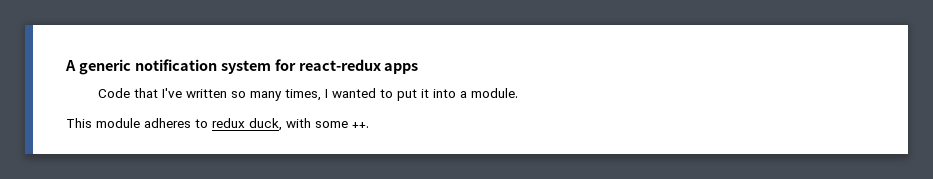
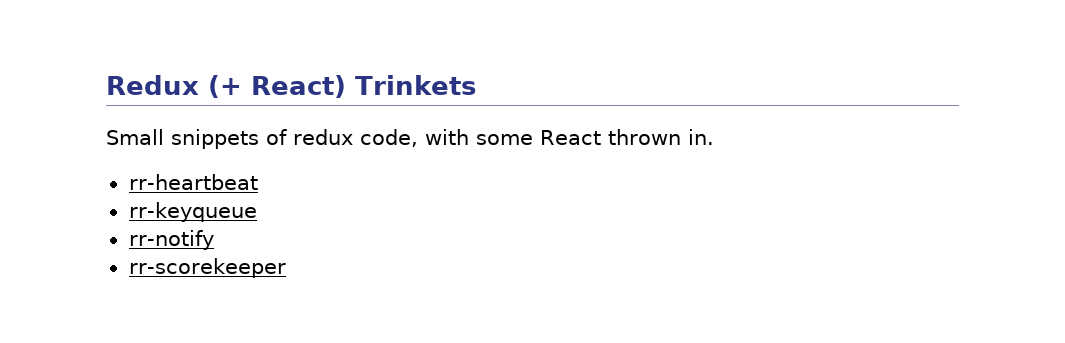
[65,59,419,75] [98,88,519,101] [66,118,369,131] A generic notification system for react-redux apps // Code that I've written so many times, I wanted to put it into a module. // This module adheres to redux duck, with some ++. -> [106,75,476,98] [106,129,714,149] [128,174,258,190] [128,202,257,222] [128,230,214,250] [128,258,286,278] Redux (+ React) Trinkets // Small snippets of redux code, with some React thrown in. // rr-heartbeat // rr-keyqueue // rr-notify // rr-scorekeeper

